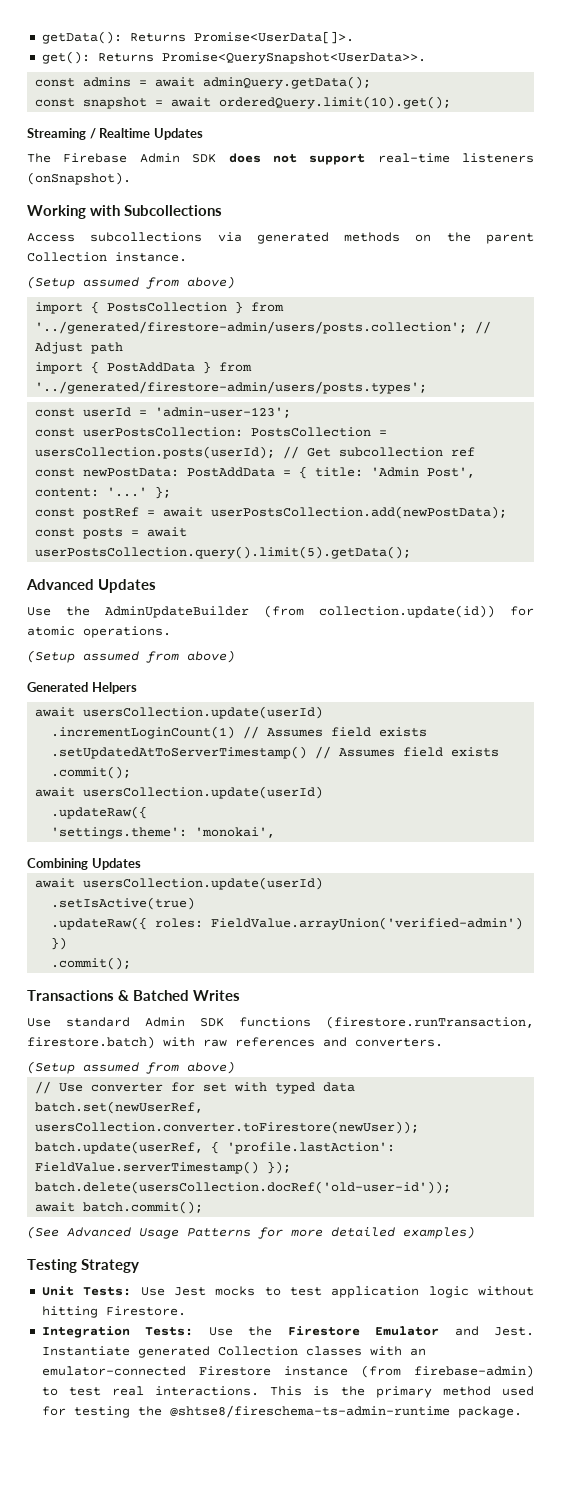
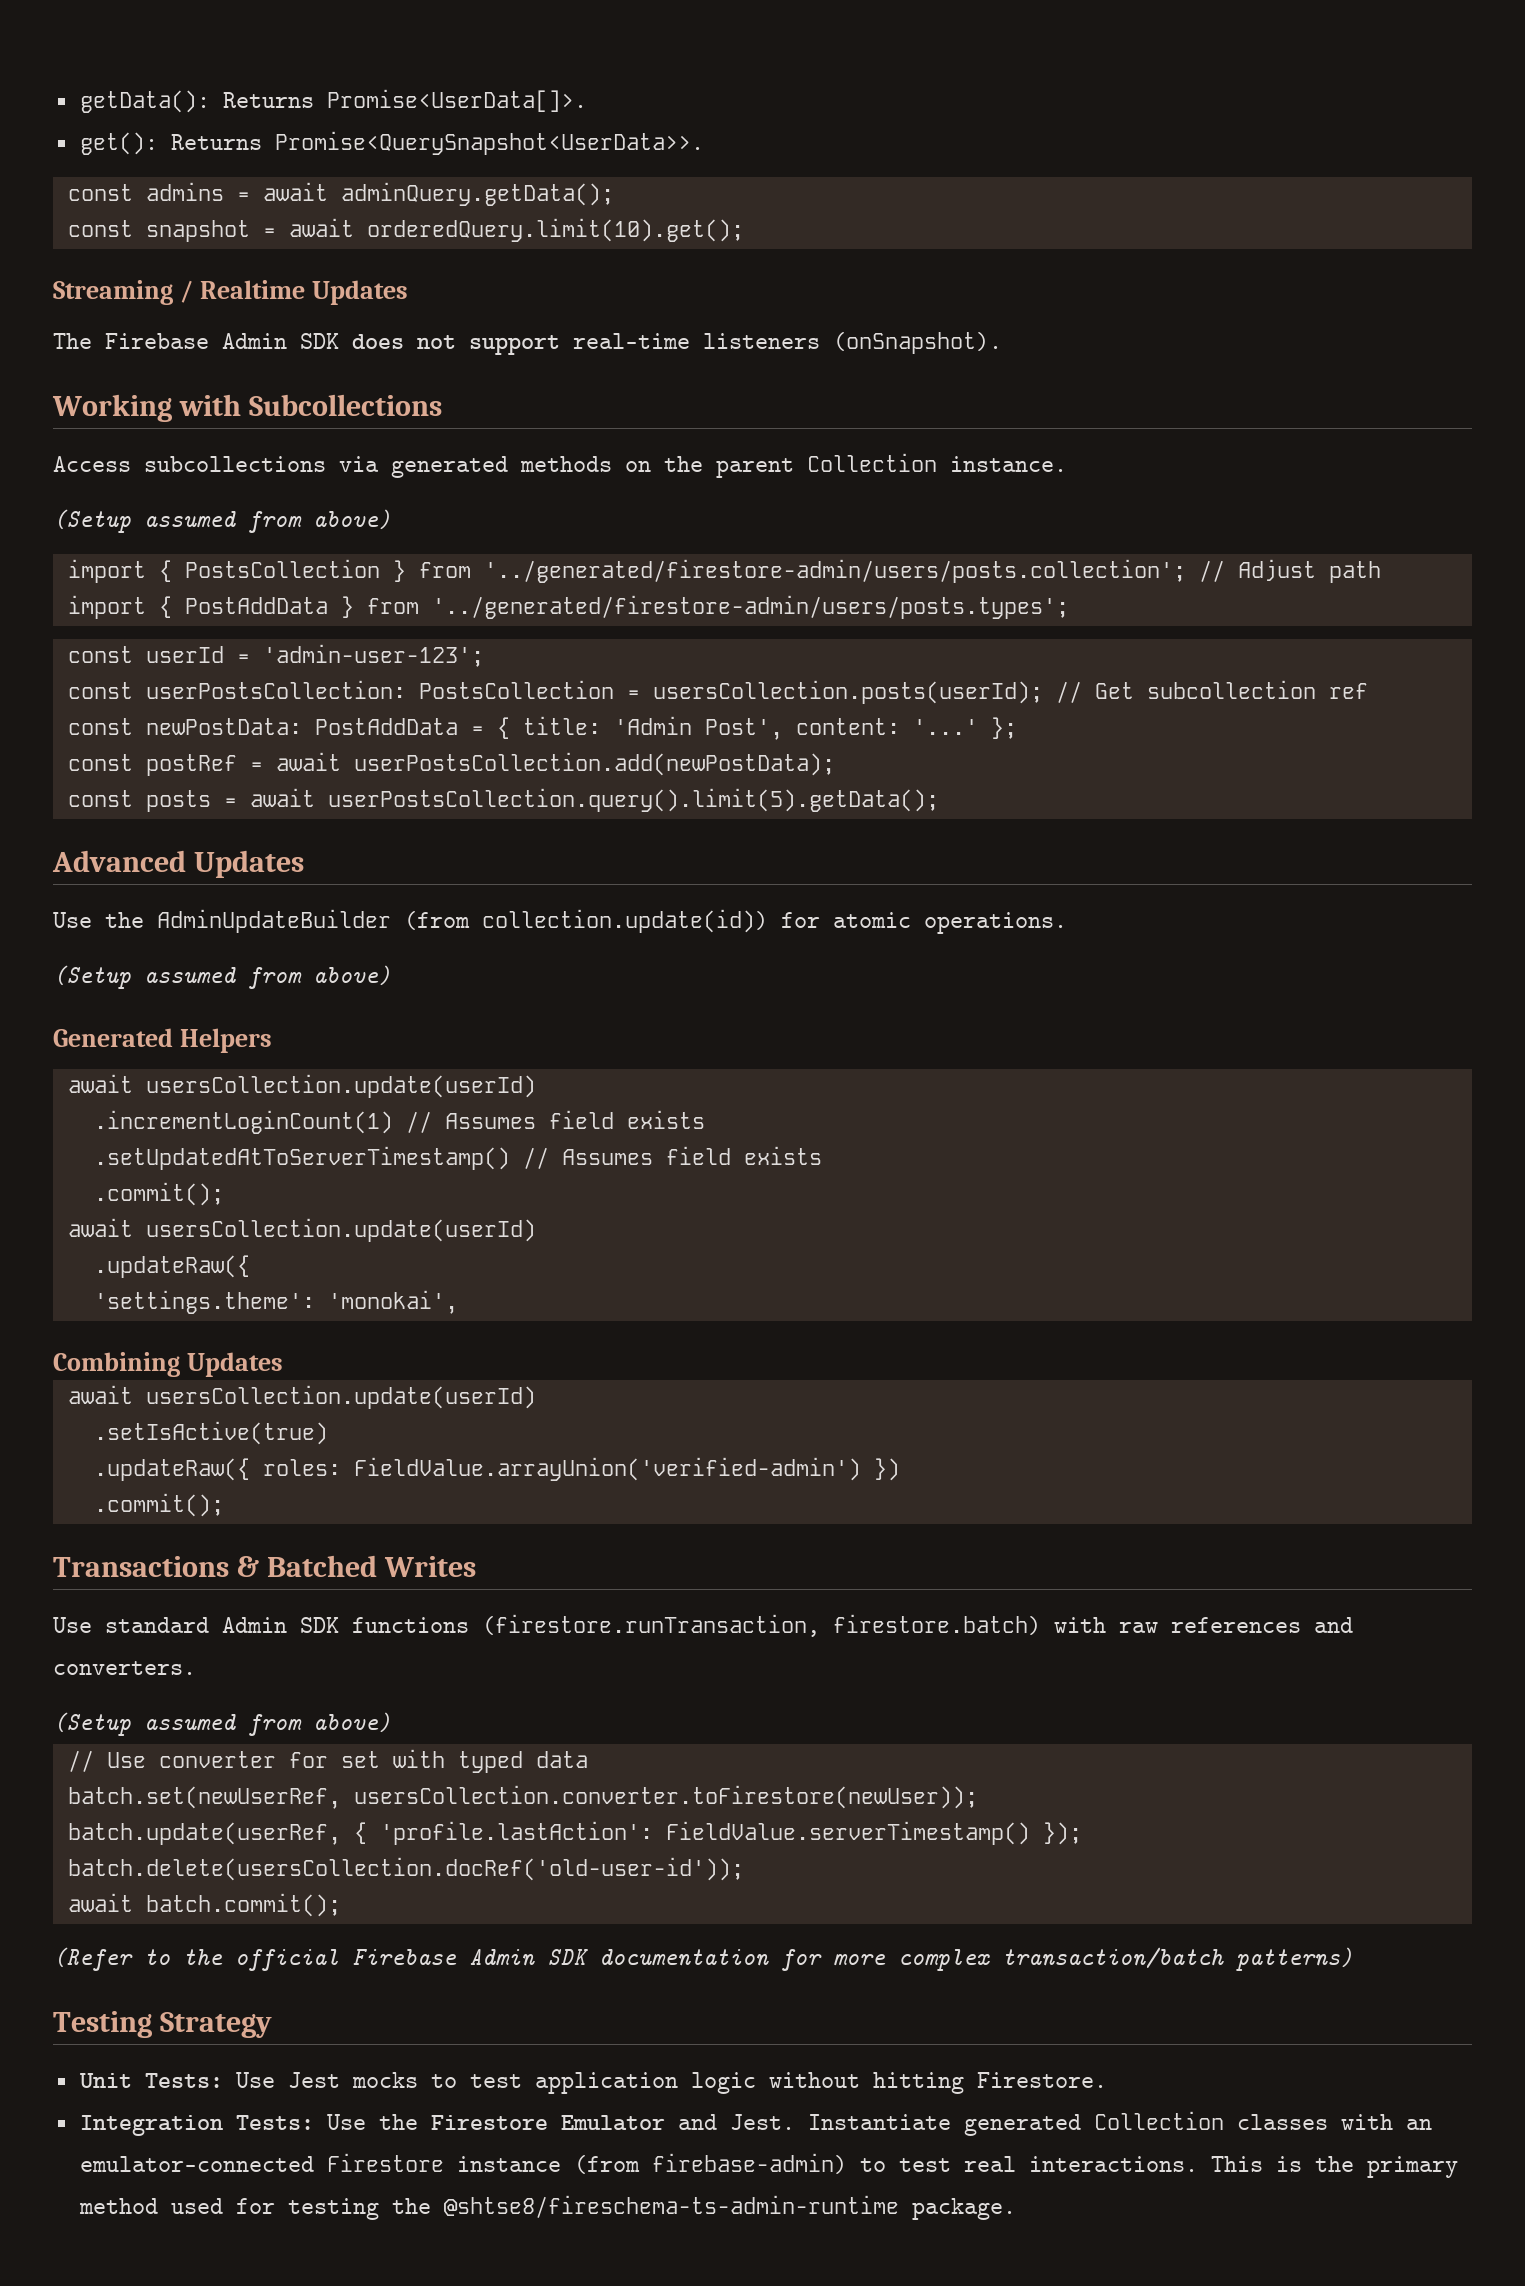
[27,1226,475,1239] (See Advanced Usage Patterns for more detailed examples) -> [53,1947,1353,1971] (Refer to the official Firebase Admin SDK documentation for more complex transaction/batch patterns)

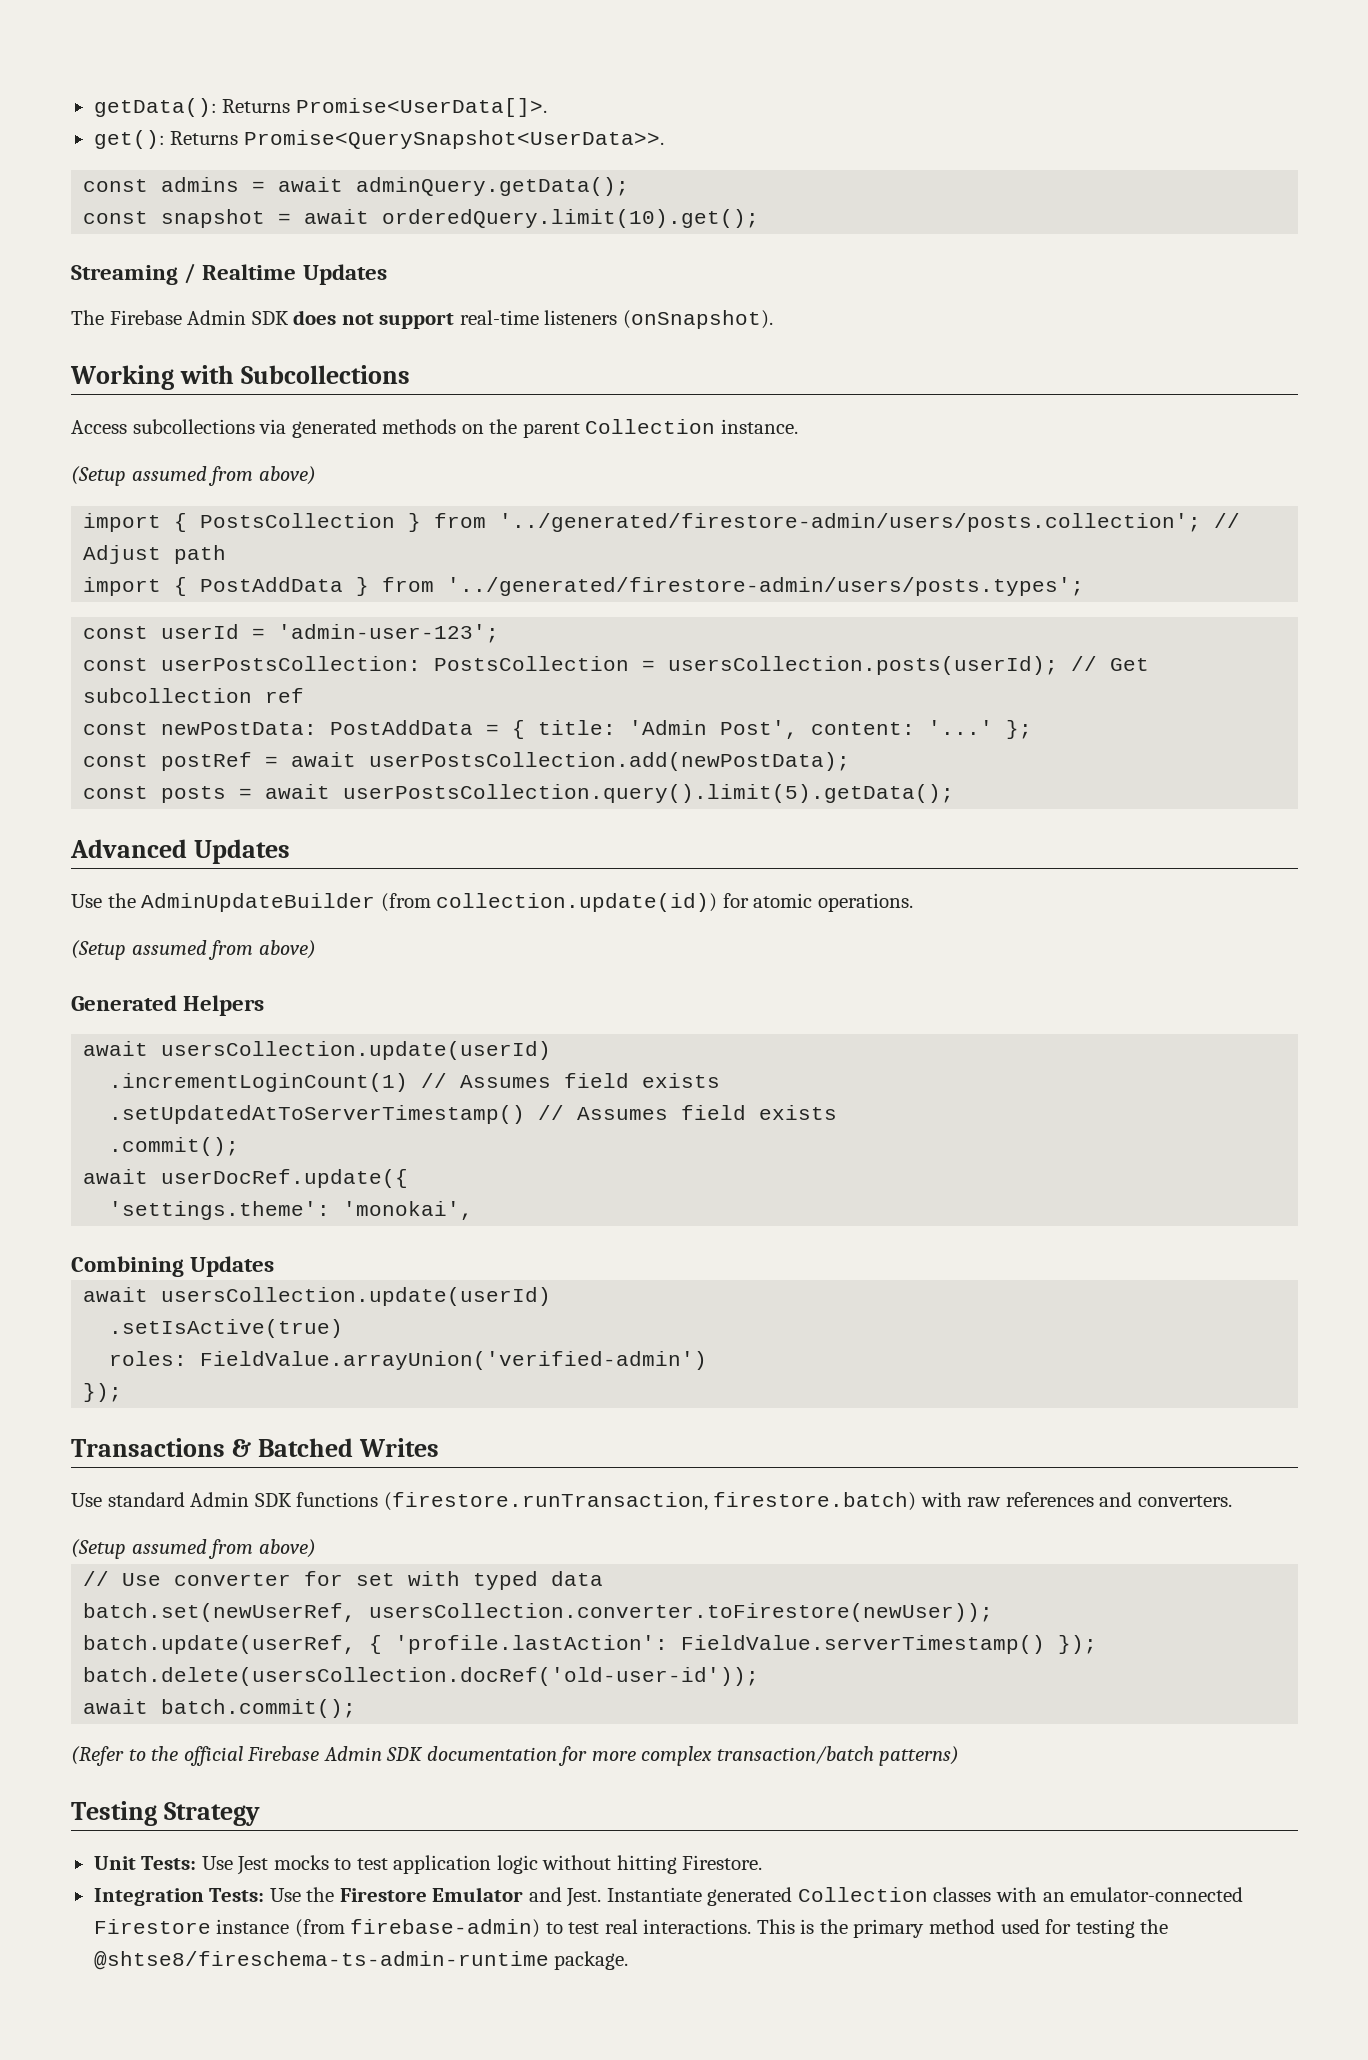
[145,1218,536,1242] [93,1255,250,1278] usersCollection.update(userId) // .updateRaw({ -> [161,1169,409,1188] userDocRef.update({
[93,1458,250,1481] .updateRaw({ -> (344, 1328) none
[873,1458,900,1481] [93,1493,224,1517] }) // .commit(); -> [83,1383,123,1402] // });

